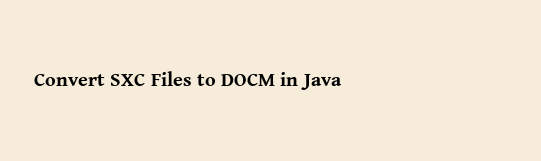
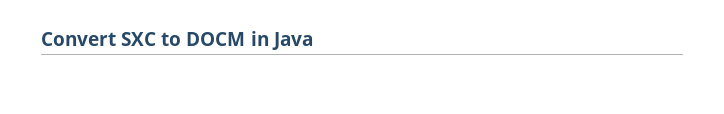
[150,71,192,86] Files -> (157, 39) none

